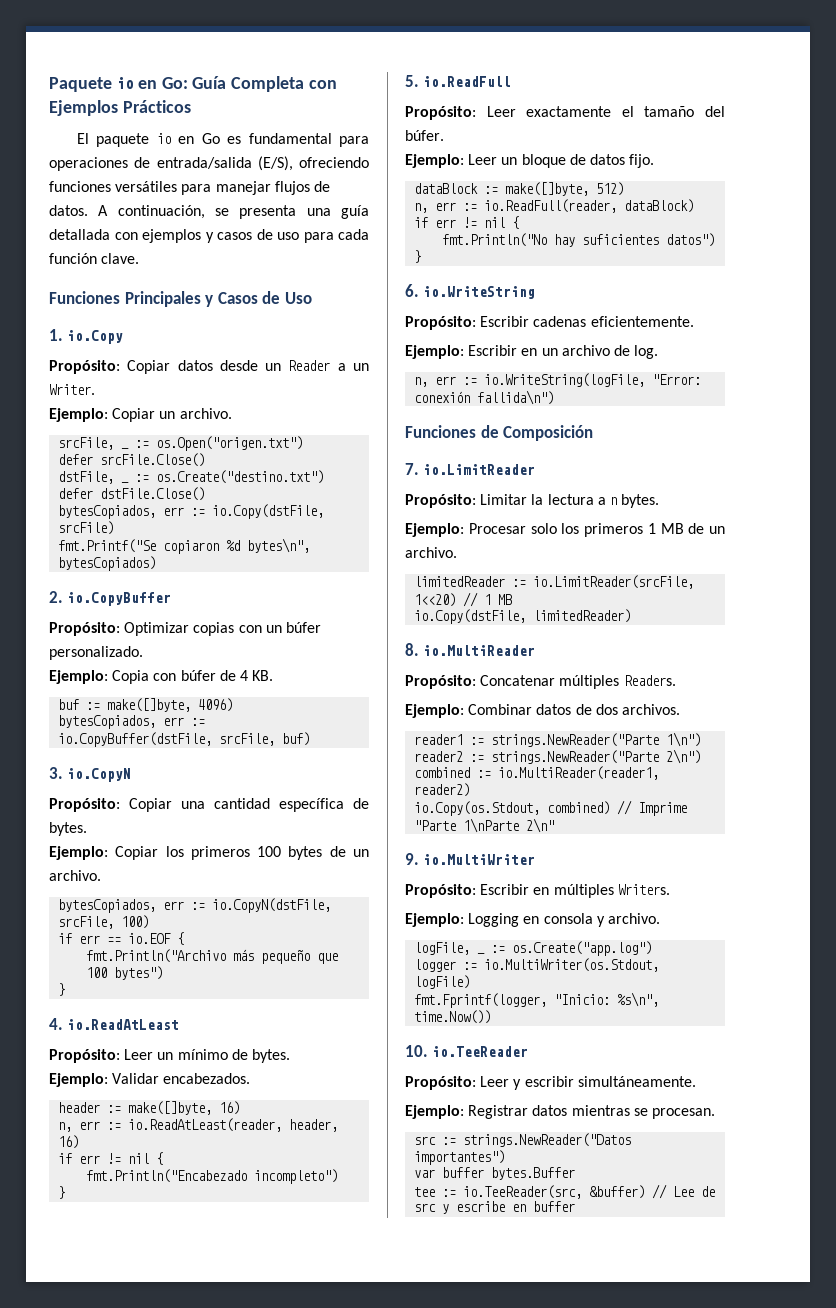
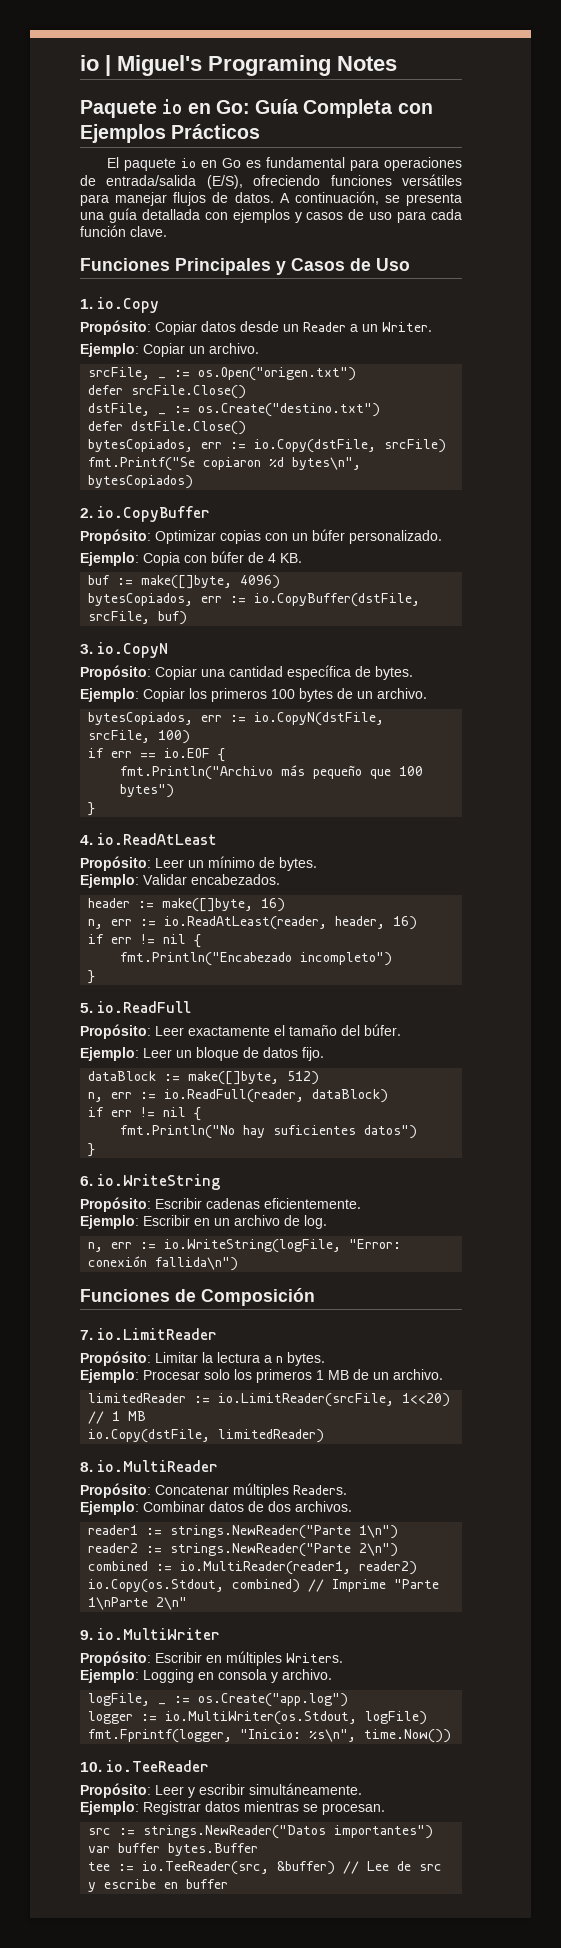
(49, 84) none -> [80,55,397,76] io | Miguel's Programing Notes //

